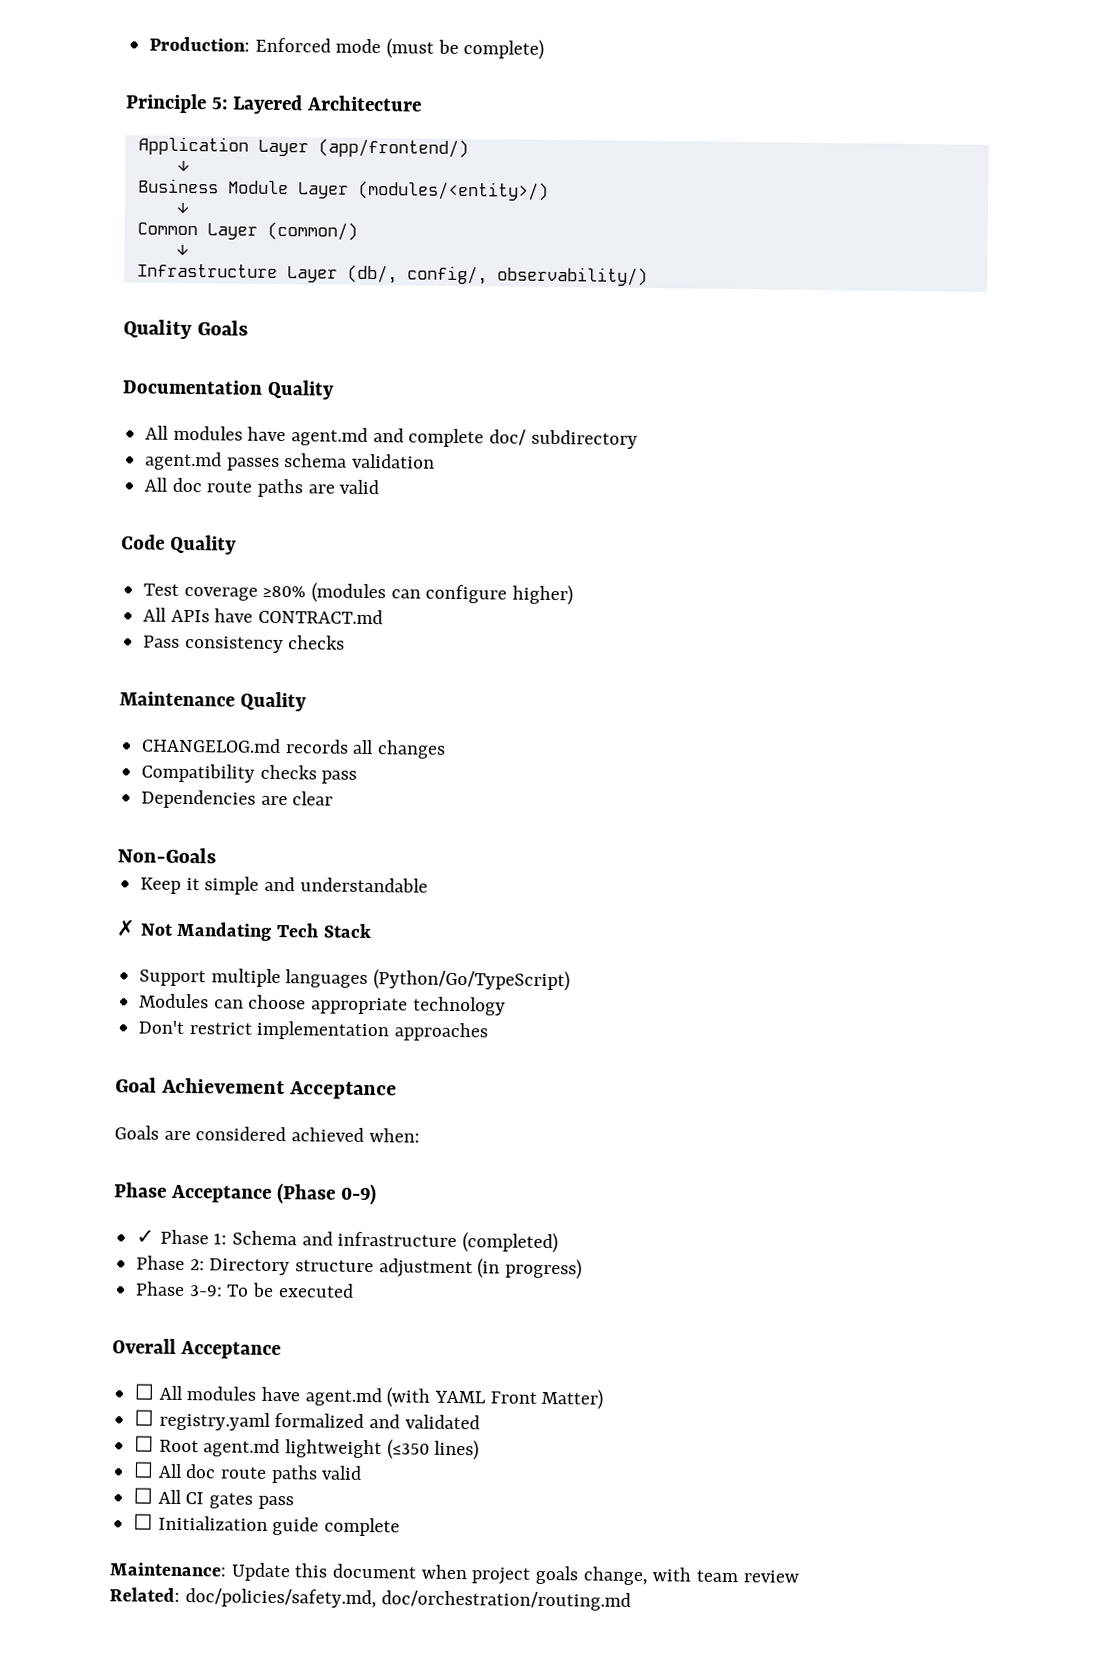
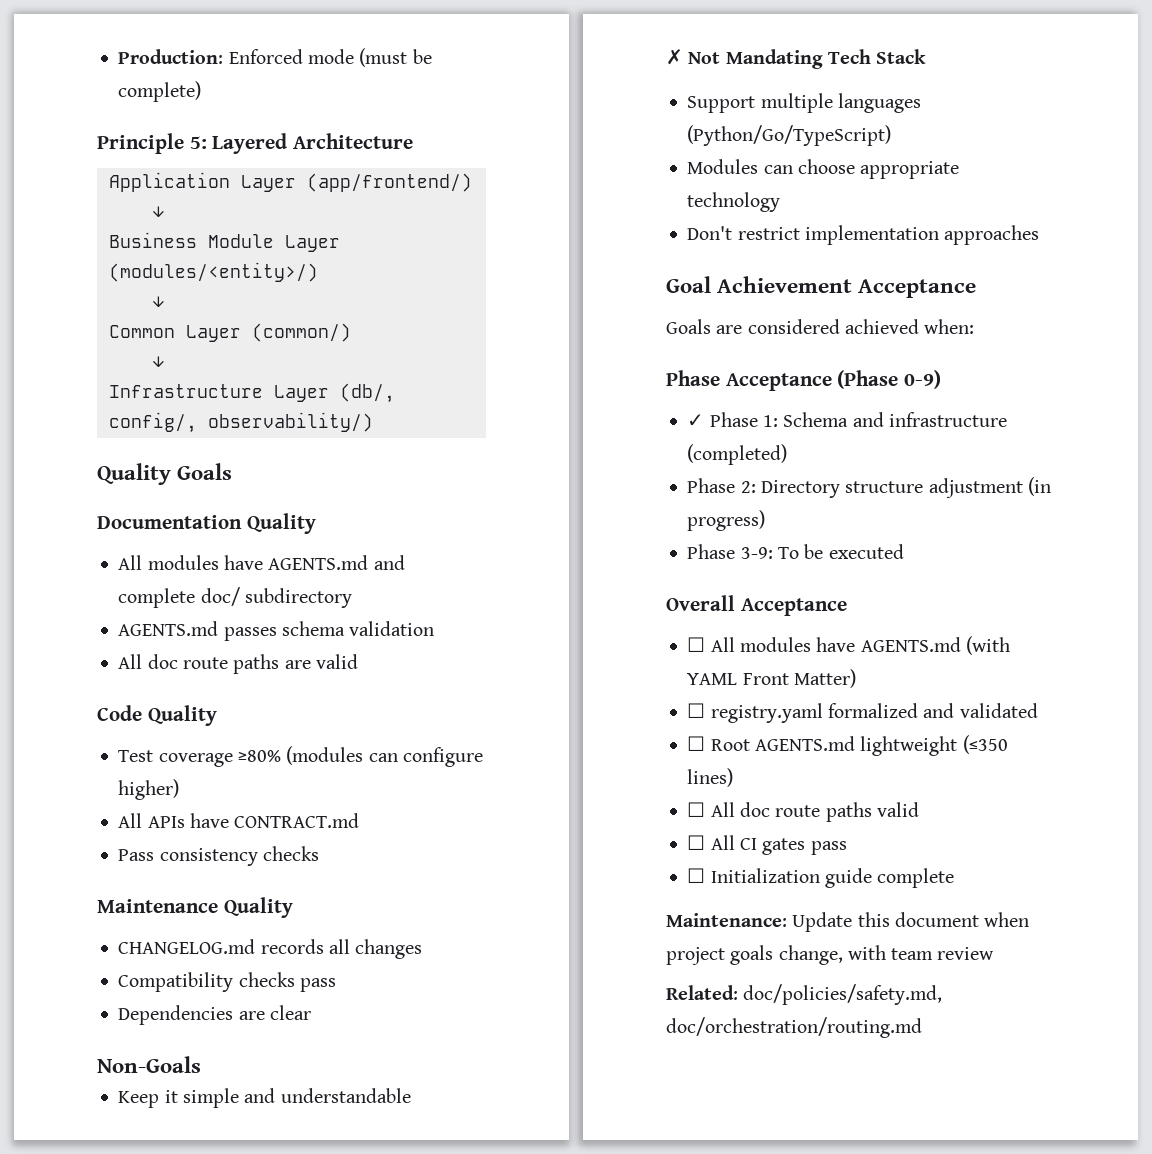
[291,427,369,446] agent.md -> [268,555,369,570] AGENTS.md
[145,451,223,471] agent.md -> [118,621,219,636] AGENTS.md
[304,1387,382,1407] agent.md -> [860,637,961,652] AGENTS.md
[203,1438,281,1458] agent.md -> [754,736,855,751] AGENTS.md

